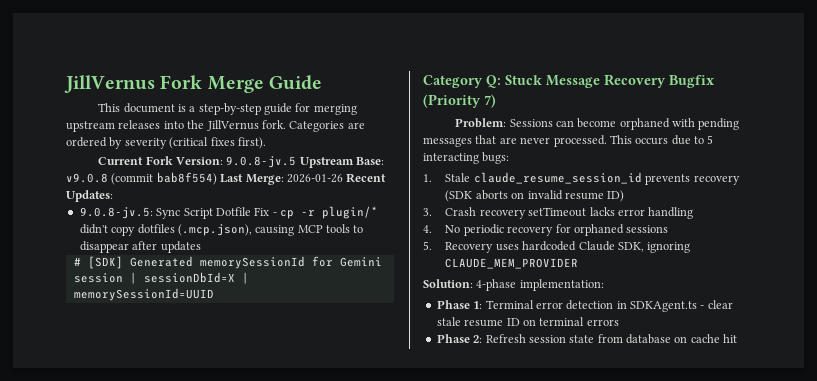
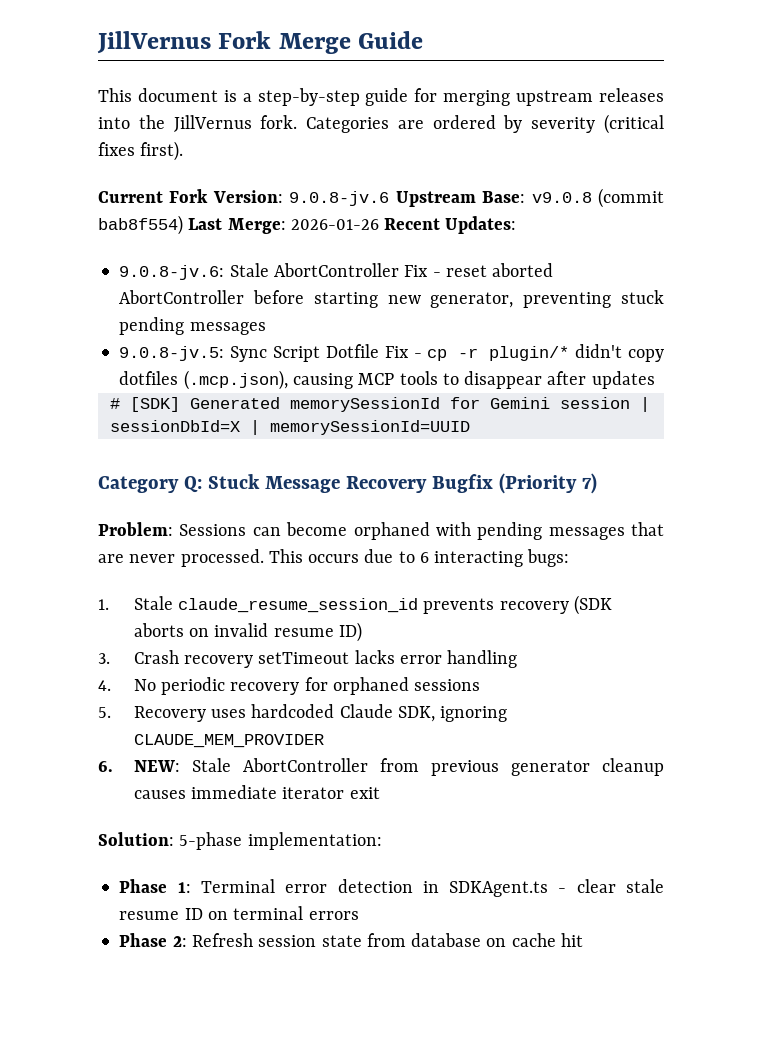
[226,156,297,168] 9.0.8-jv.5 -> [289,191,390,206] 9.0.8-jv.6
(113, 196) none -> [119,263,554,280] [119,290,664,308] [119,317,266,335] // 9.0.8-jv.6: Stale AbortController Fix - reset aborted AbortController before starting new generator, preventing stuck pending messages
[707,135,714,144] 5 -> [419,552,429,563] 6
(579, 263) none -> [98,758,664,776] [133,785,380,799] // 6. NEW: Stale AbortController from previous generator cleanup causes immediate iterator exit
[476,279,517,291] 4-phase -> [179,832,243,850] 5-phase

